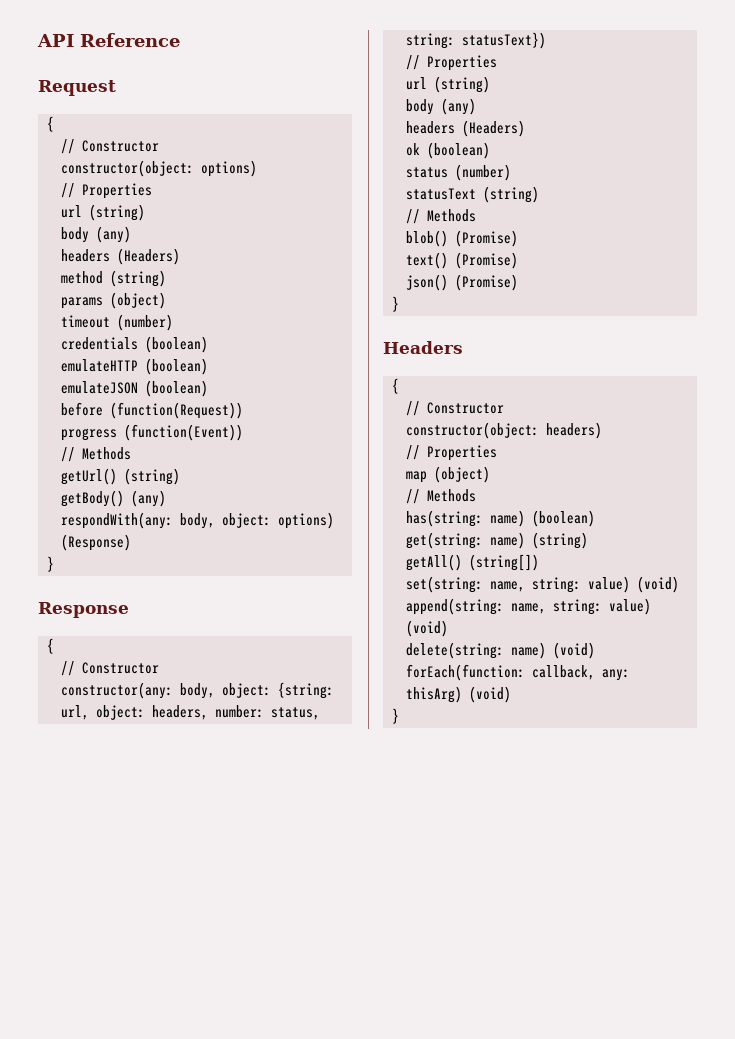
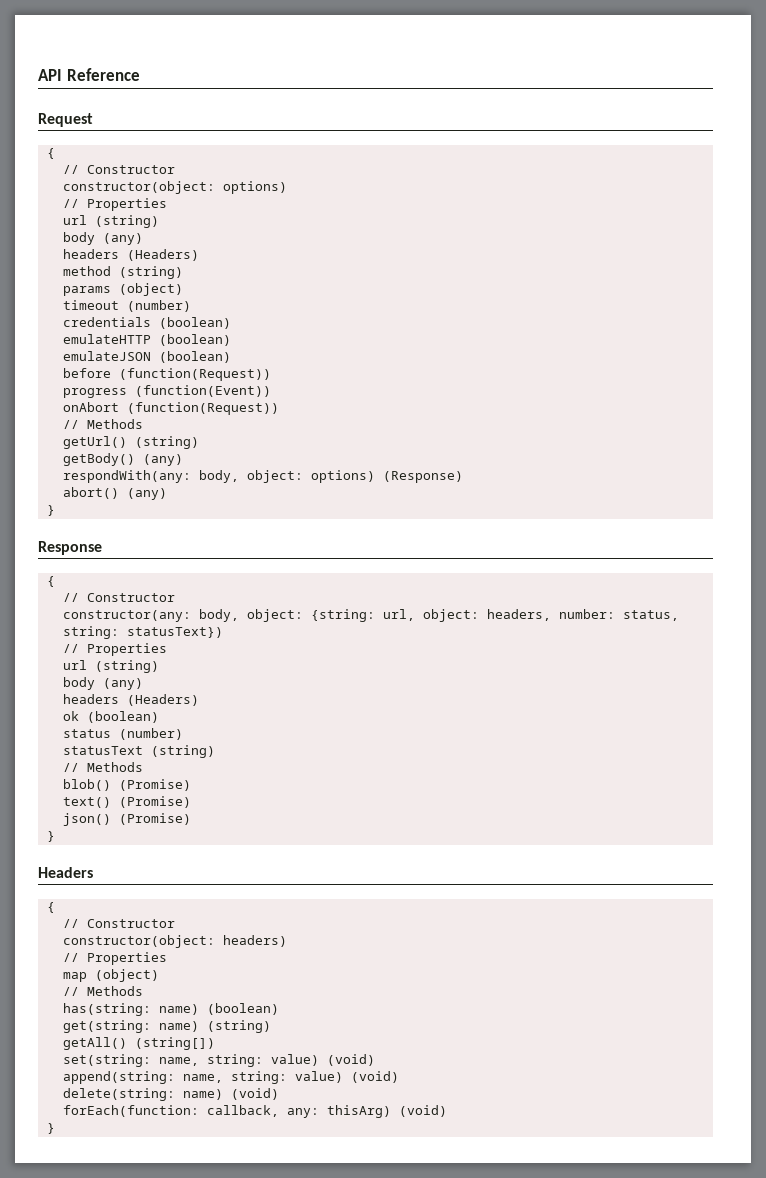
(243, 432) none -> [62,402,279,415] // onAbort (function(Request))
(131, 542) none -> [62,487,167,500] // abort() (any)

